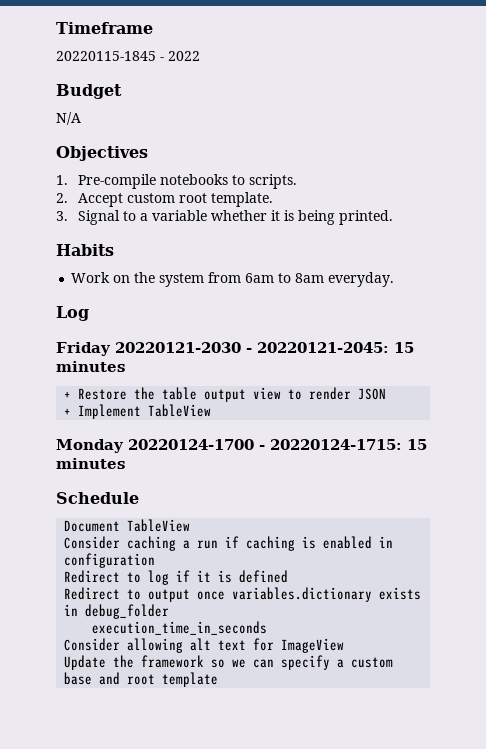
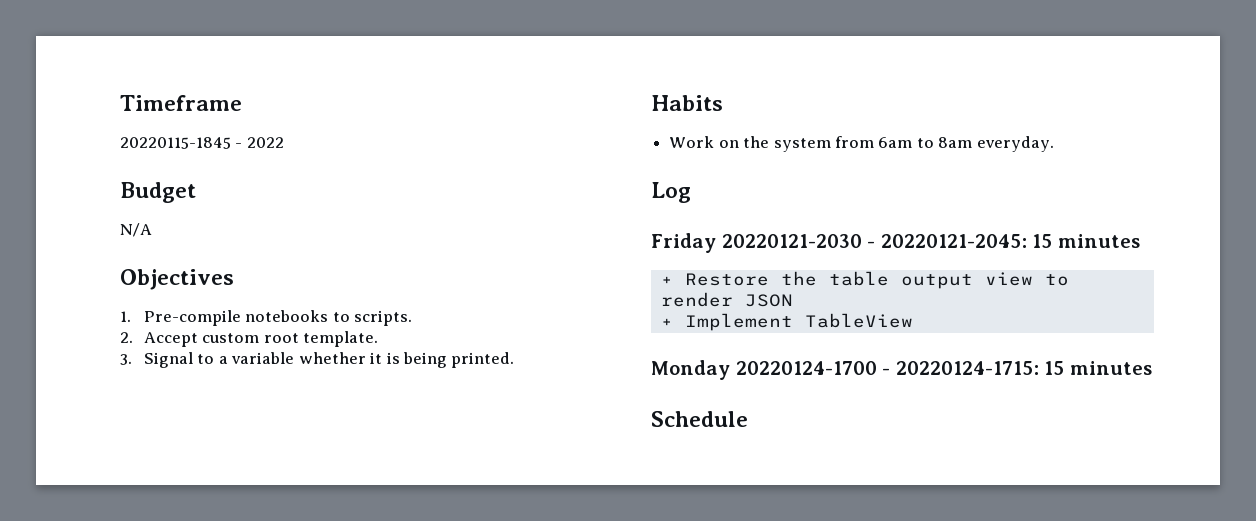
[64,519,191,532] [64,536,394,551] [64,553,156,568] [64,570,289,585] [64,587,422,602] [64,604,170,619] [92,621,268,635] [64,638,345,653] [64,655,394,670] [64,672,219,687] // Document TableView // Consider caching a run if caching is enabled in configuration // Redirect to log if it is defined // Redirect to output once variables.dictionary exists in debug_folder // execution_time_in_seconds // Consider allowing alt text for ImageView // Update the framework so we can specify a custom base and root template -> (748, 419) none

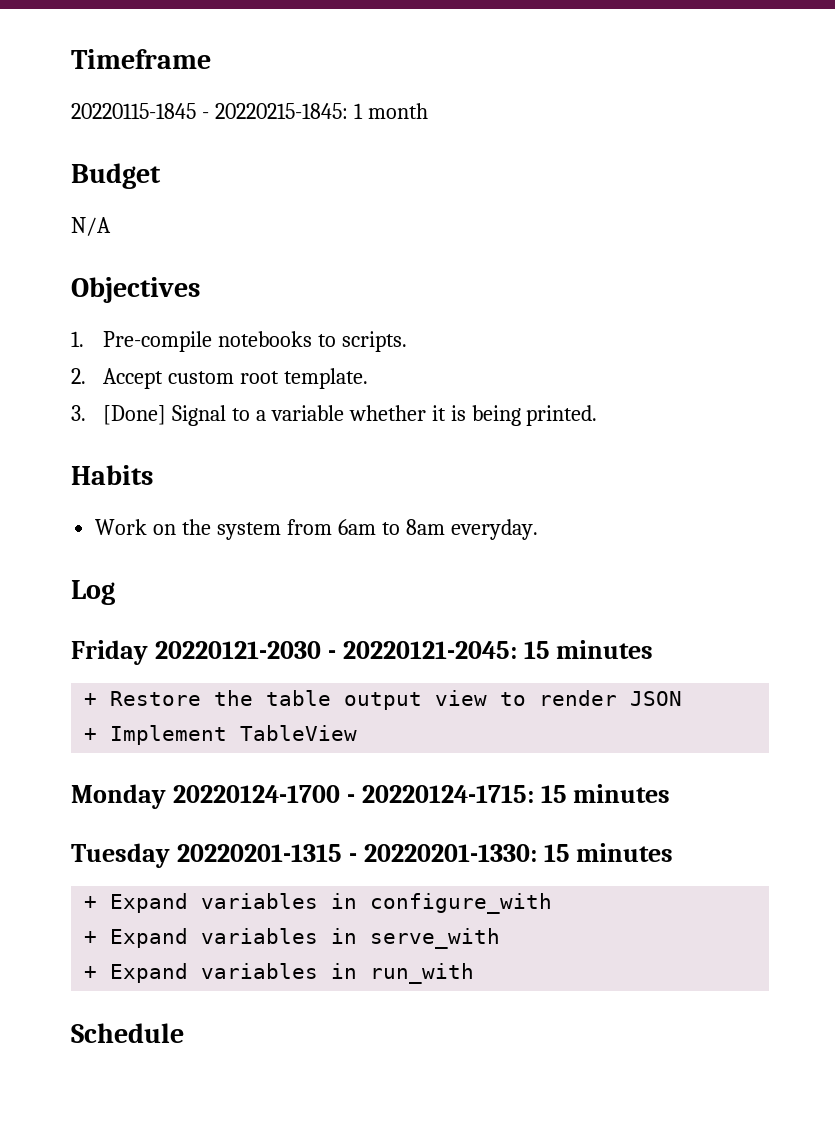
[246,137,284,148] 2022 -> [214,103,428,119] 20220215-1845: 1 month
(132, 359) none -> [103,405,167,425] [Done]
(1152, 368) none -> [71,843,674,868] [84,893,553,914] [84,928,501,949] [84,963,475,984] // Tuesday 20220201-1315 - 20220201-1330: 15 minutes // + Expand variables in configure_with // + Expand variables in serve_with // + Expand variables in run_with

